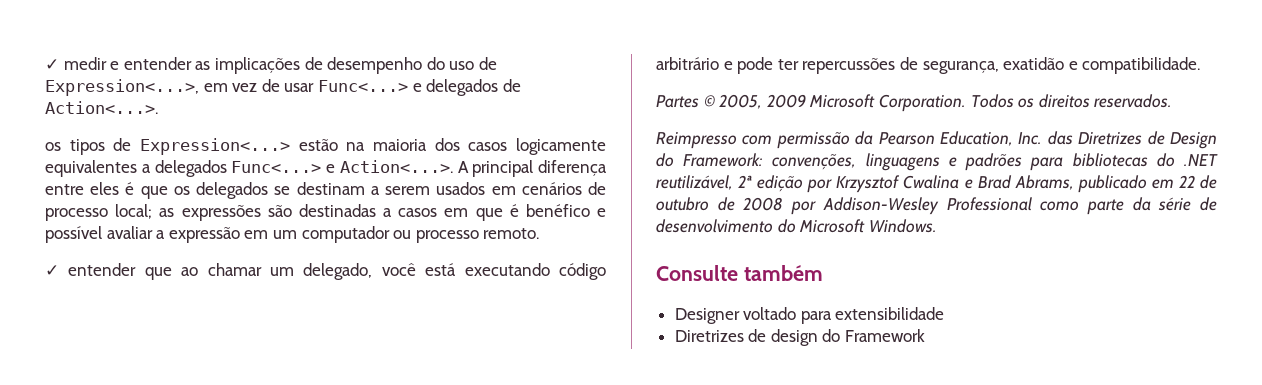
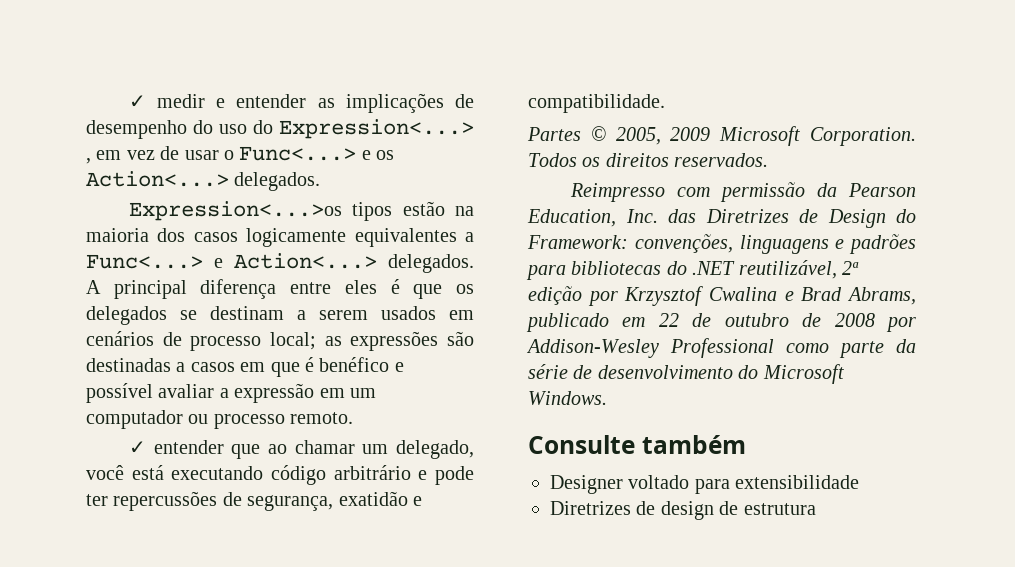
[478,57,497,70] [45,79,199,96] de Expression<...>, -> [253,119,474,139] [86,158,91,164] do Expression<...> ,
[317,79,521,96] [45,101,158,114] [45,138,290,155] Func<...> e delegados de Action<...>. // os tipos de Expression<...> -> [224,146,395,161] [86,171,321,191] [128,201,393,221] o Func<...> e os Action<...> delegados. // Expression<...>os tipos
[154,160,453,177] delegados Func<...> e Action<...>. -> [86,253,474,273] Func<...> e Action<...> delegados.
[822,329,926,342] do Framework -> [719,501,816,515] de estrutura

